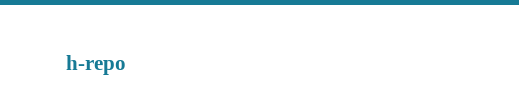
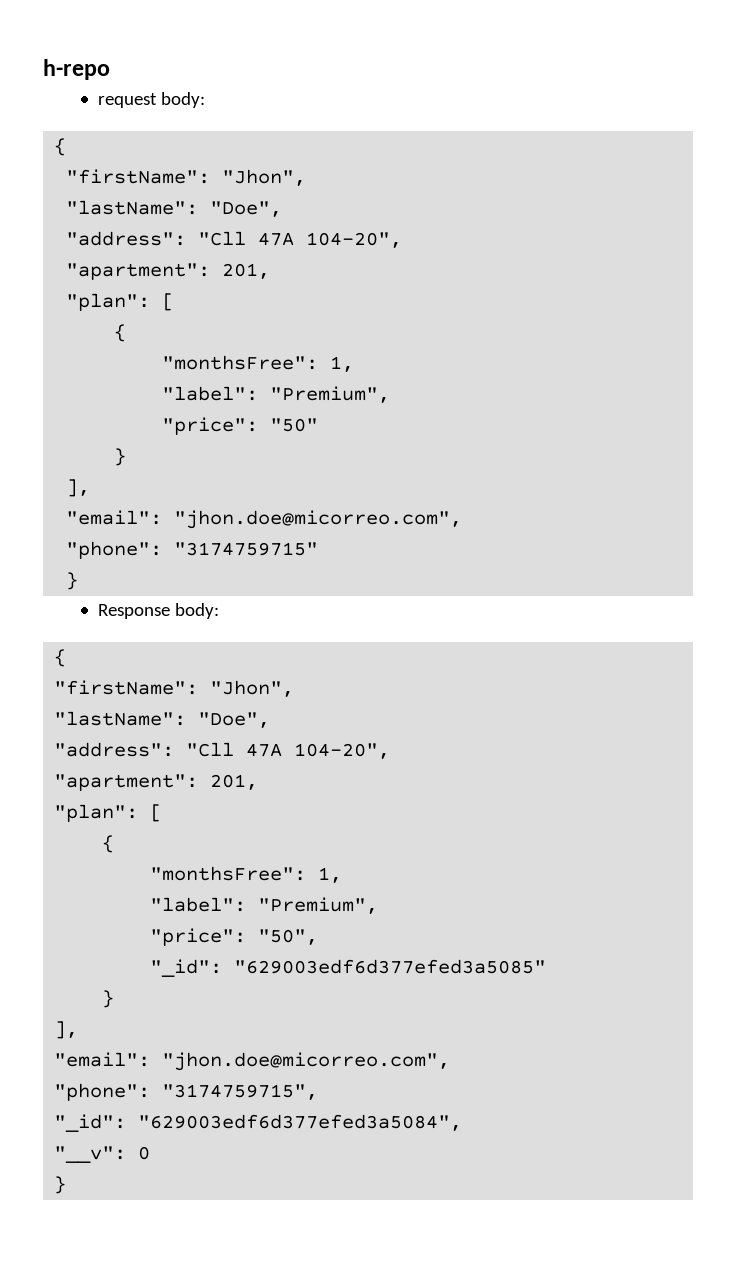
(126, 65) none -> [97,92,205,108] [54,138,67,156] [66,169,307,186] [66,200,283,217] [66,231,403,248] [66,263,271,280] [66,293,175,311] [114,324,127,342] [162,355,355,372] [162,386,391,403] [162,417,319,435] [114,448,127,466] [66,479,91,497] [66,510,463,529] [66,541,319,559] [66,572,79,590] [97,603,219,619] [54,649,67,667] [54,680,295,697] [54,711,271,728] [54,742,391,759] [54,774,259,791] [54,804,163,822] [102,835,115,853] [150,866,343,883] [150,897,379,914] [150,928,319,946] [150,959,547,977] [102,990,115,1008] [54,1021,79,1039] [54,1052,451,1071] [54,1083,319,1101] [54,1114,463,1132] [54,1146,151,1163] [54,1176,67,1194] // request body: // { // "firstName": "Jhon", // "lastName": "Doe", // "address": "Cll 47A 104-20", // "apartment": 201, // "plan": [ // { // "monthsFree": 1, // "label": "Premium", // "price": "50" // } // ], // "email": "jhon.doe@micorreo.com", // "phone": "3174759715" // } // Response body: // { // "firstName": "Jhon", // "lastName": "Doe", // "address": "Cll 47A 104-20", // "apartment": 201, // "plan": [ // { // "monthsFree": 1, // "label": "Premium", // "price": "50", // "_id": "629003edf6d377efed3a5085" // } // ], // "email": "jhon.doe@micorreo.com", // "phone": "3174759715", // "_id": "629003edf6d377efed3a5084", // "__v": 0 // }

